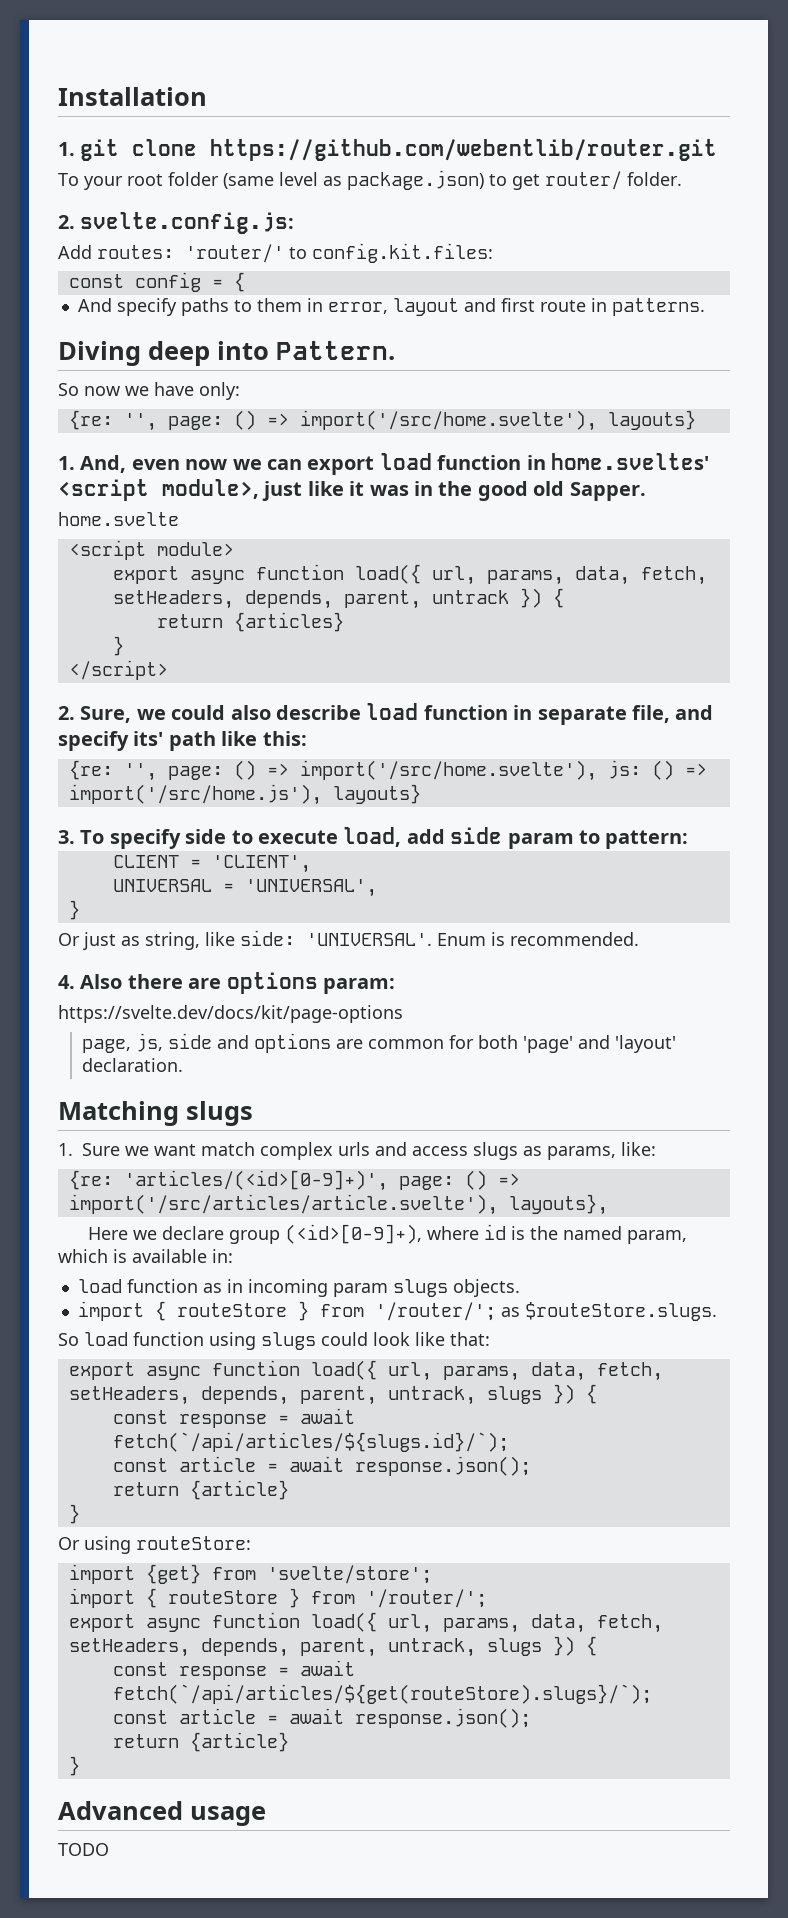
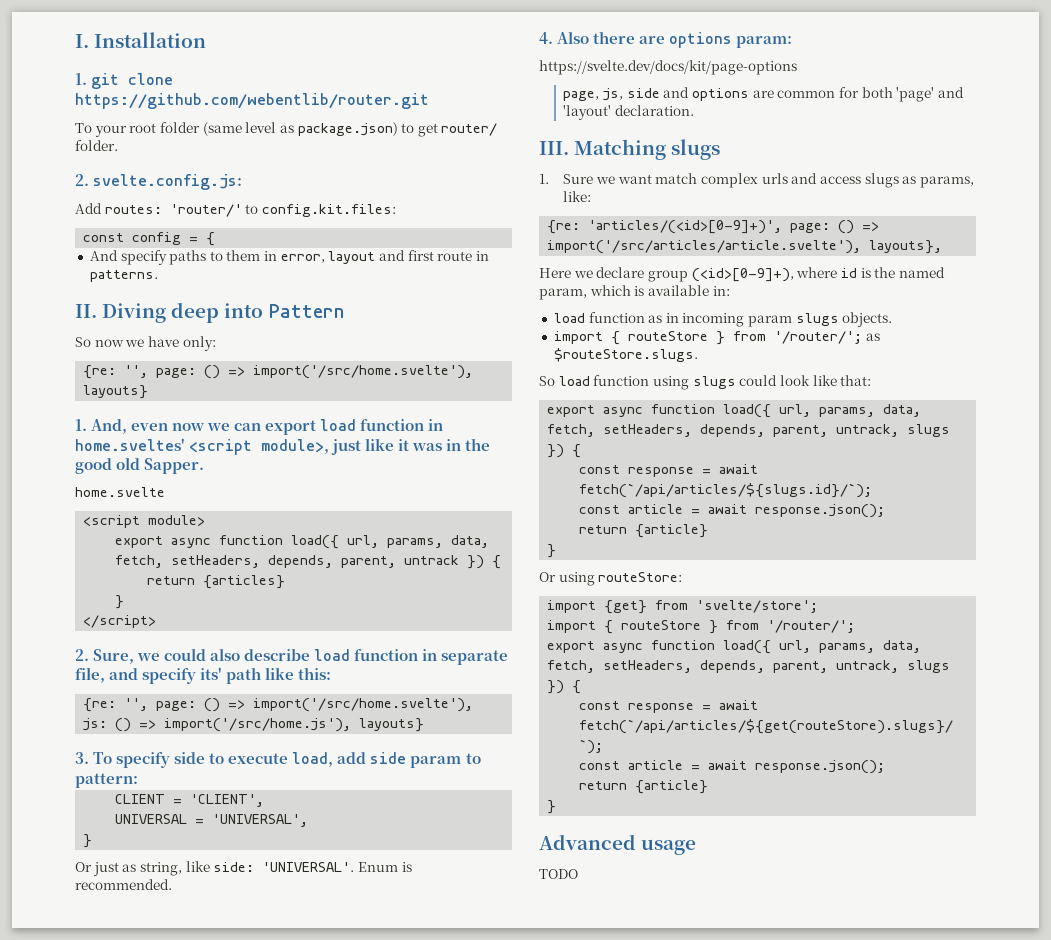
(58, 96) none -> [75,34,89,48] I.
(705, 307) none -> [75,304,97,318] II.
[276,341,395,360] Pattern. -> [268,304,345,318] Pattern
(184, 1065) none -> [539,141,569,155] III.

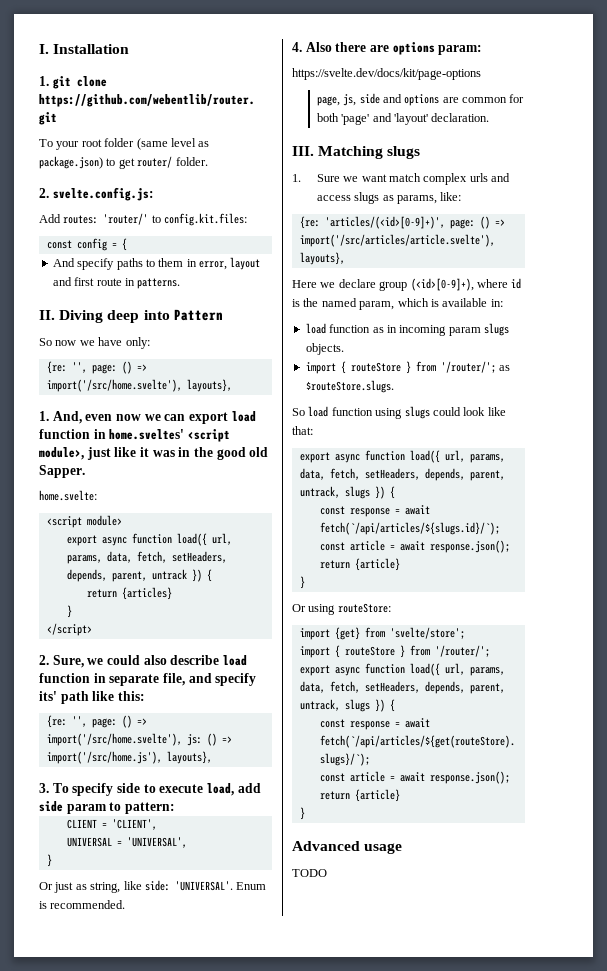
[83,385,149,399] layouts} -> [186,379,232,392] layouts},
[75,487,165,497] home.svelte -> [39,490,97,501] home.svelte:
[359,718,425,732] layouts} -> [166,751,212,764] layouts},

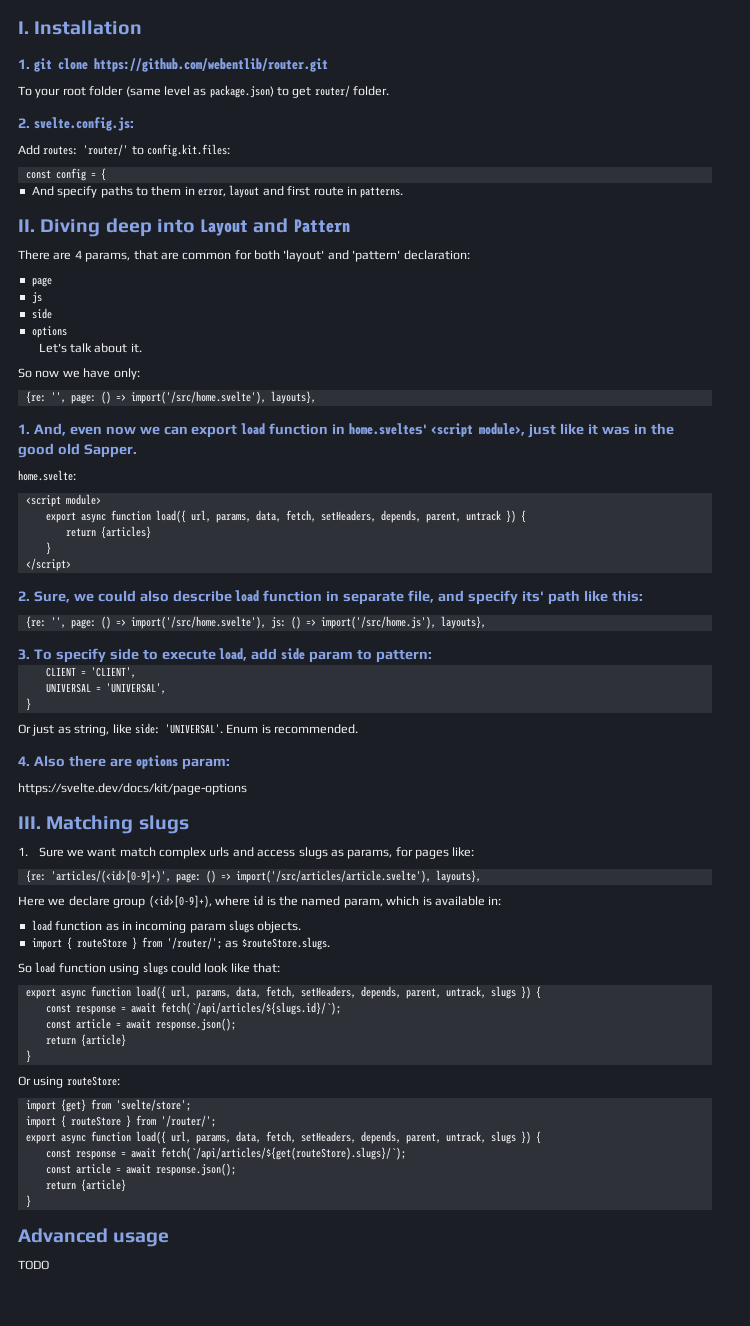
(170, 315) none -> [200,218,289,236] Layout and
(223, 315) none -> [18,250,470,262] [31,277,52,287] [31,292,42,304] [31,308,52,319] [31,326,67,338] [38,343,142,353] // There are 4 params, that are common for both 'layout' and 'pattern' declaration: // page // js // side // options // Let's talk about it.
[316,93,525,106] [316,113,490,125] // page, js, side and options are common for both 'page' and 'layout' declaration. -> (247, 789) none
(437, 199) none -> [395,847,450,859] for pages

